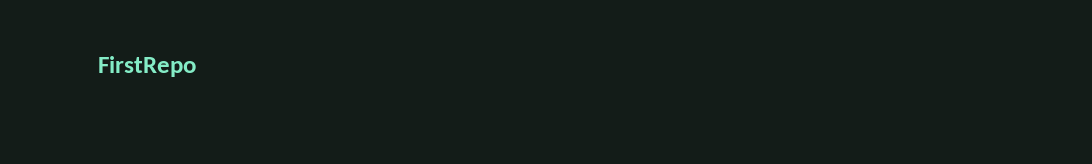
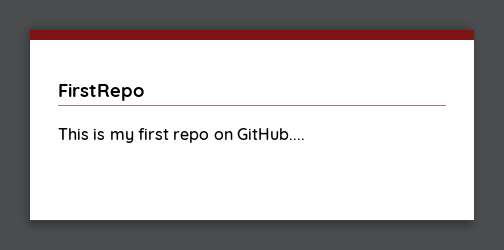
(196, 66) none -> [58,128,305,143] // This is my first repo on GitHub....

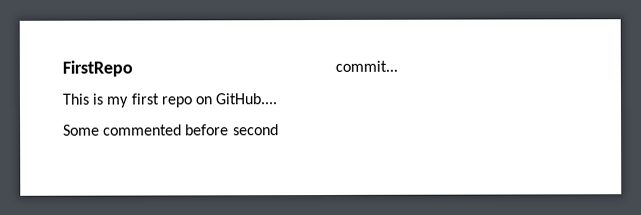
(305, 134) none -> [63,124,279,136] [335,60,398,72] // Some commented before second commit...

